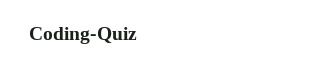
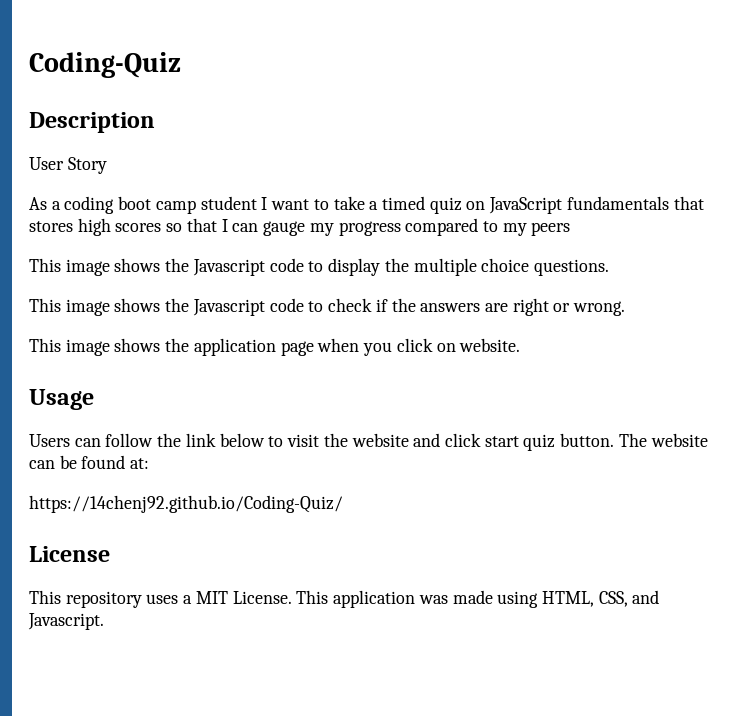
(137, 35) none -> [29,112,155,133] [29,157,107,174] [29,196,704,214] [29,218,571,236] [29,258,609,276] [29,298,626,316] [29,338,521,356] [29,389,94,410] [29,433,708,451] [29,455,150,469] [29,495,343,513] [29,546,110,562] [29,590,660,608] [28,613,104,630] // Description // User Story // As a coding boot camp student I want to take a timed quiz on JavaScript fundamentals that stores high scores so that I can gauge my progress compared to my peers // This image shows the Javascript code to display the multiple choice questions. // This image shows the Javascript code to check if the answers are right or wrong. // This image shows the application page when you click on website. // Usage // Users can follow the link below to visit the website and click start quiz button. The website can be found at: // https://14chenj92.github.io/Coding-Quiz/ // License // This repository uses a MIT License. This application was made using HTML, CSS, and Javascript.

